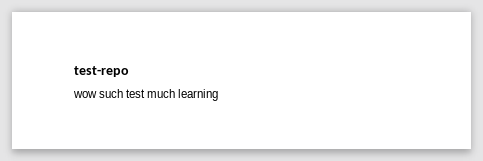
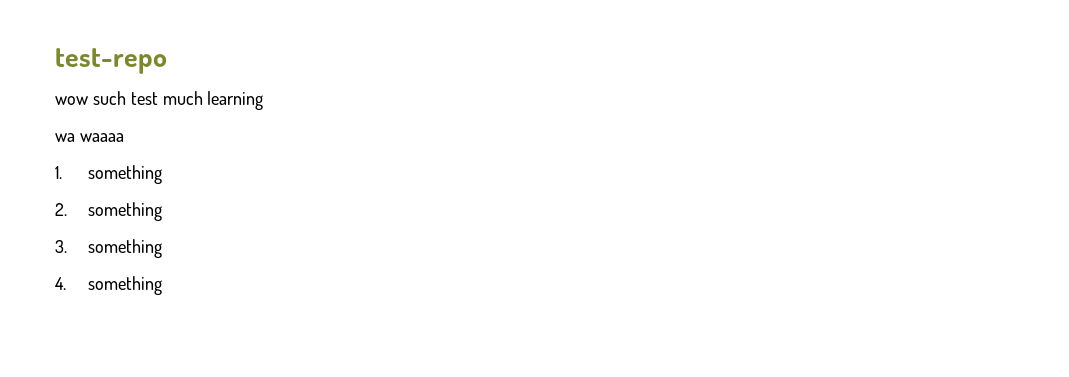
(219, 95) none -> [55,133,124,142] [55,165,163,184] [55,202,163,221] [55,239,163,258] [55,276,163,295] // wa waaaa // 1. something // 2. something // 3. something // 4. something

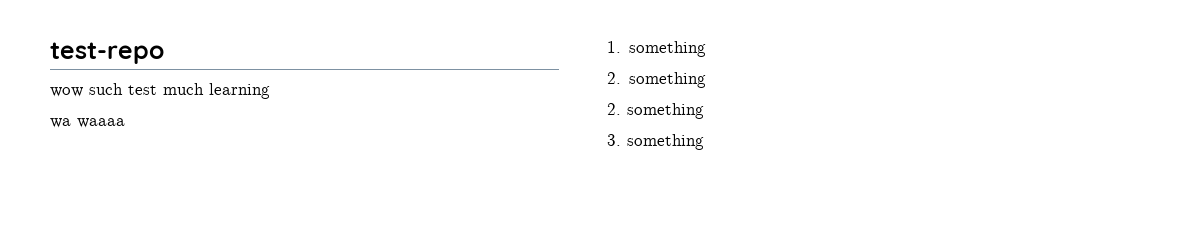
[55,239,163,258] [55,277,66,290] 3. something // 4. -> [607,103,704,119] [607,134,621,146] 2. something // 3.

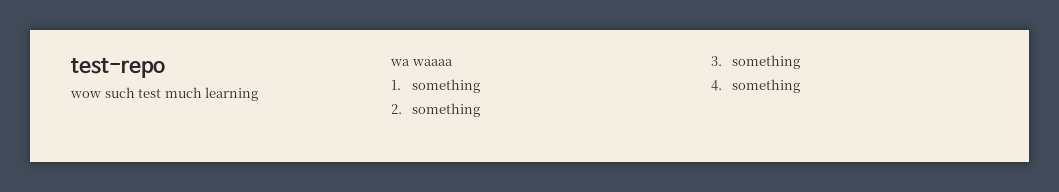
[607,103,704,119] [607,134,621,146] 2. something // 3. -> [711,55,801,69] [711,80,722,91] 3. something // 4.

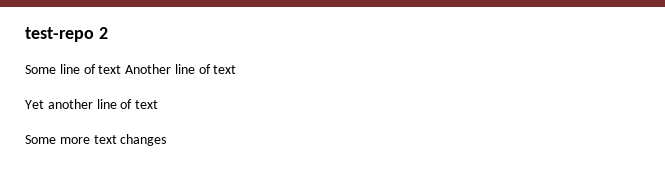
[70,87,259,101] [390,59,453,66] [391,79,481,93] [391,103,481,117] [711,55,801,69] [711,79,801,93] // wow such test much learning // wa waaaa // 1. something // 2. something // 3. something // 4. something -> [98,27,108,39] [25,64,237,74] [25,99,159,109] [25,134,167,146] 2 // Some line of text Another line of text // Yet another line of text // Some more text changes

